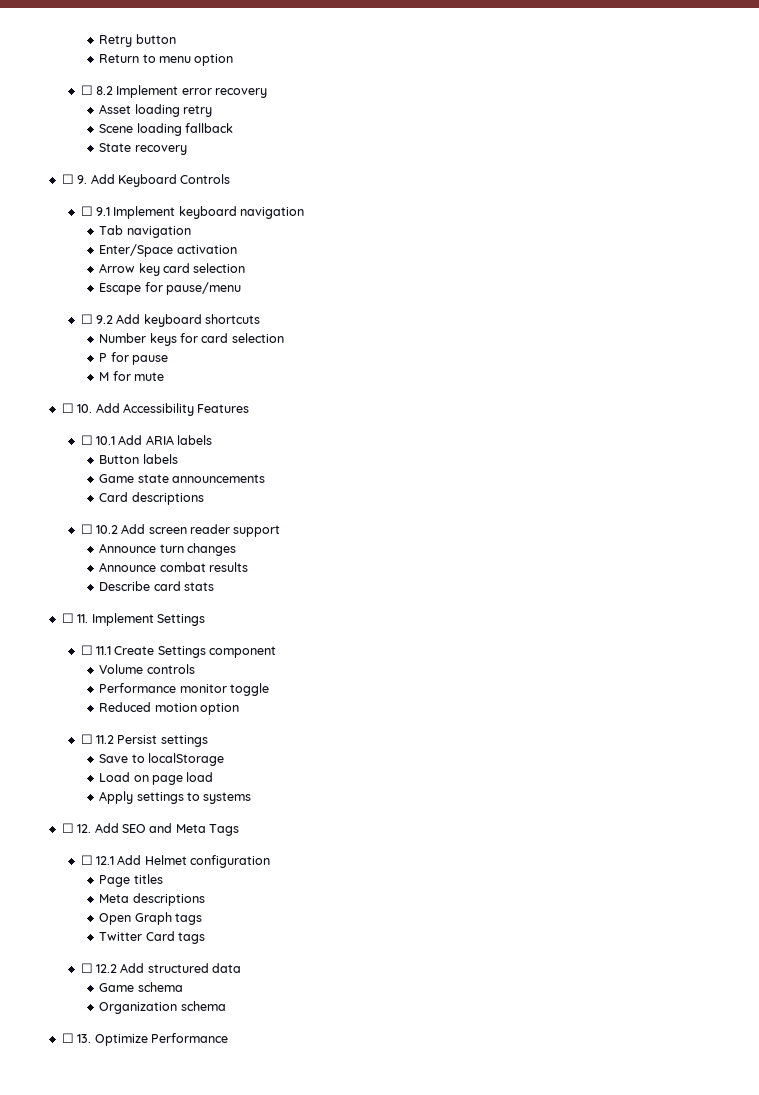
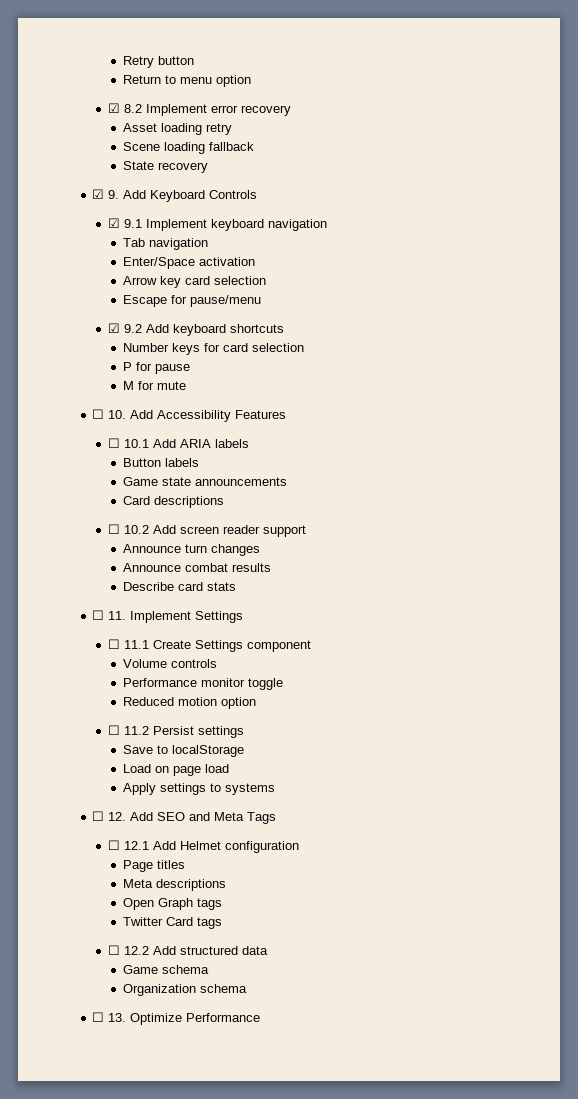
[80,85,93,95] ☐ -> [107,103,120,113] ☑
[61,174,74,184] ☐ -> [92,189,105,199] ☑
[80,206,93,216] ☐ -> [107,218,120,228] ☑
[80,314,93,324] ☐ -> [107,323,120,333] ☑

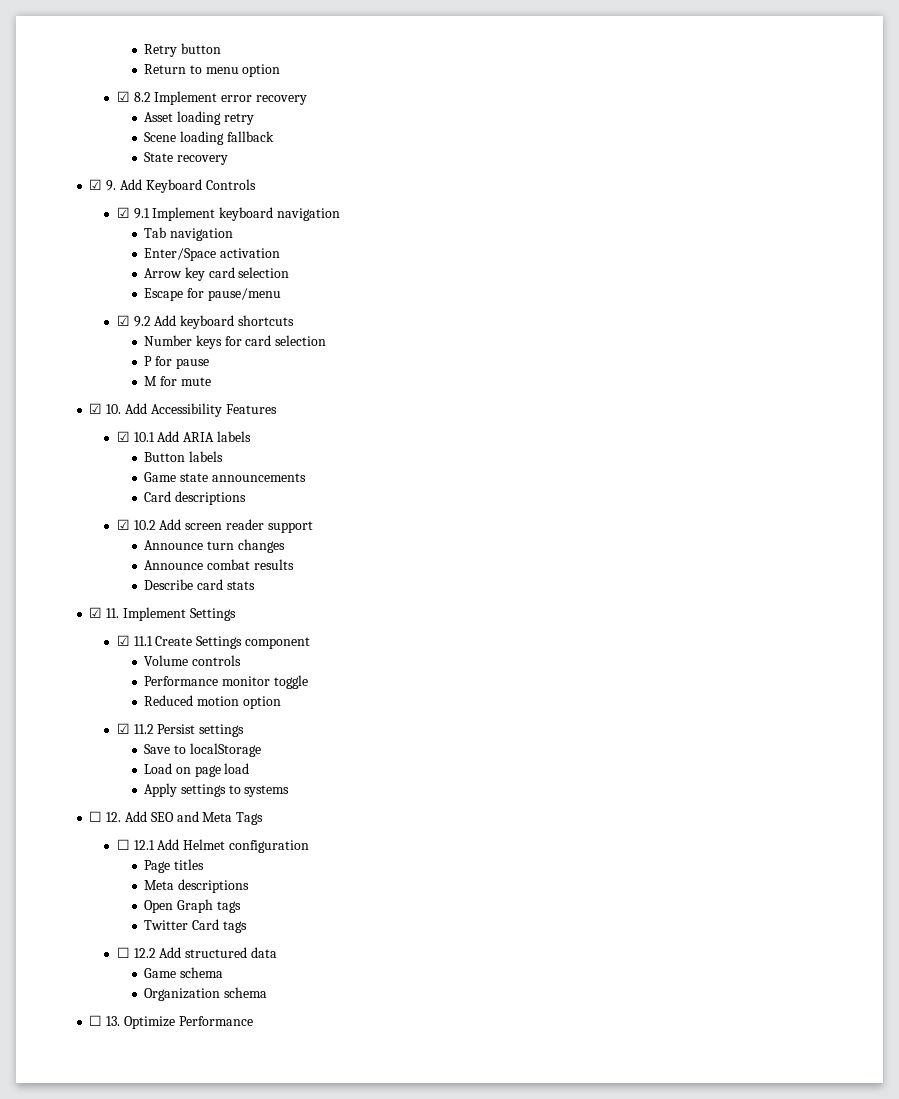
[92,409,105,419] ☐ -> [89,403,103,414] ☑
[107,438,120,448] ☐ -> [116,431,130,442] ☑
[107,524,120,534] ☐ -> [116,519,130,530] ☑
[92,610,105,620] ☐ -> [89,607,103,618] ☑
[107,639,120,649] ☐ -> [116,635,130,646] ☑
[107,725,120,735] ☐ -> [116,723,130,734] ☑

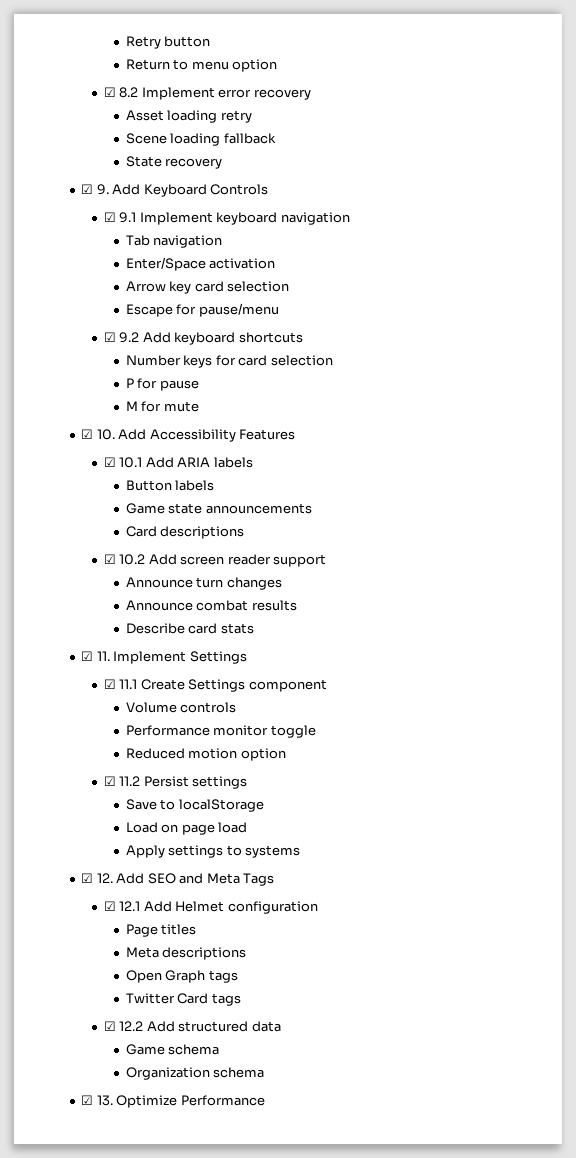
[89,811,103,822] ☐ -> [81,873,94,883] ☑
[116,839,130,850] ☐ -> [103,901,116,911] ☑
[116,947,130,958] ☐ -> [103,1021,116,1031] ☑
[89,1015,103,1026] ☐ -> [81,1095,94,1105] ☑

